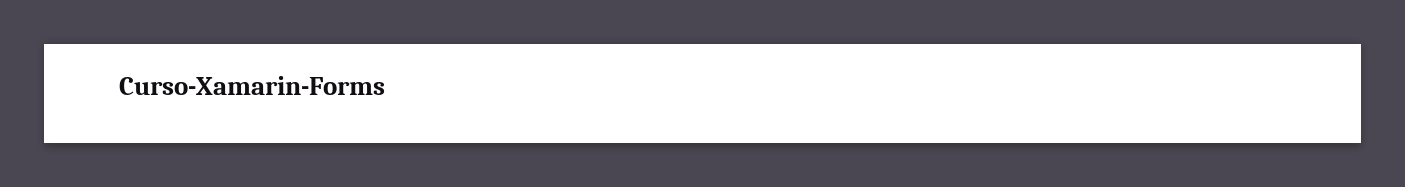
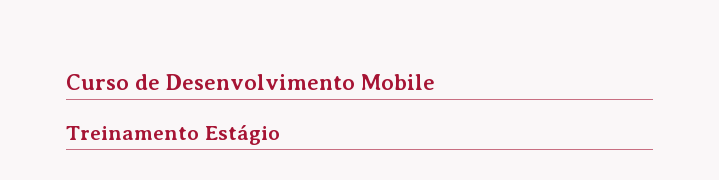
[119,76,385,95] Curso-Xamarin-Forms -> [66,74,435,90] [66,125,280,145] Curso de Desenvolvimento Mobile // Treinamento Estágio

